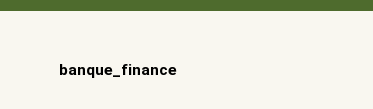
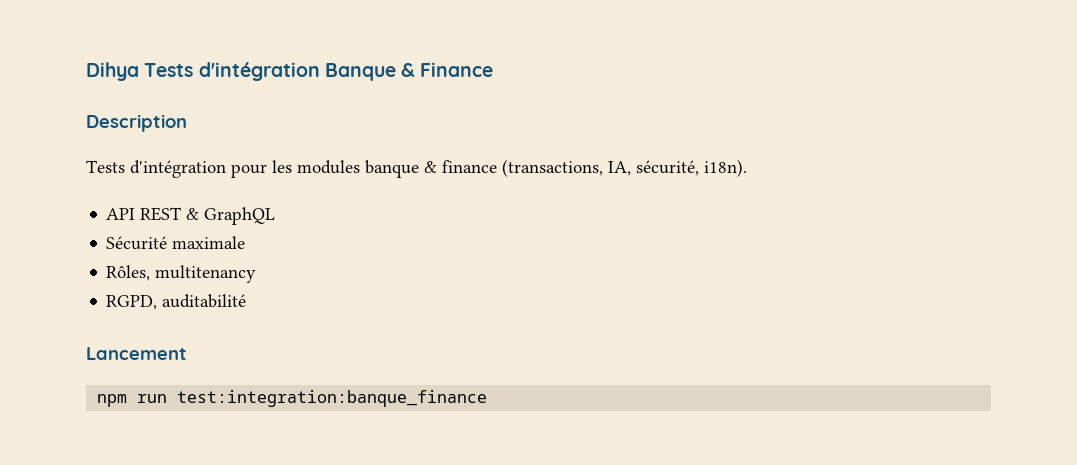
[59,64,177,78] banque_finance -> [86,62,494,81] [86,114,187,132] [86,159,747,178] [106,207,276,225] [106,236,246,250] [106,265,257,283] [106,294,247,310] [86,347,187,360] [97,390,488,407] Dihya Tests d'intégration Banque & Finance // Description // Tests d'intégration pour les modules banque & finance (transactions, IA, sécurité, i18n). // API REST & GraphQL // Sécurité maximale // Rôles, multitenancy // RGPD, auditabilité // Lancement // npm run test:integration:banque_finance

